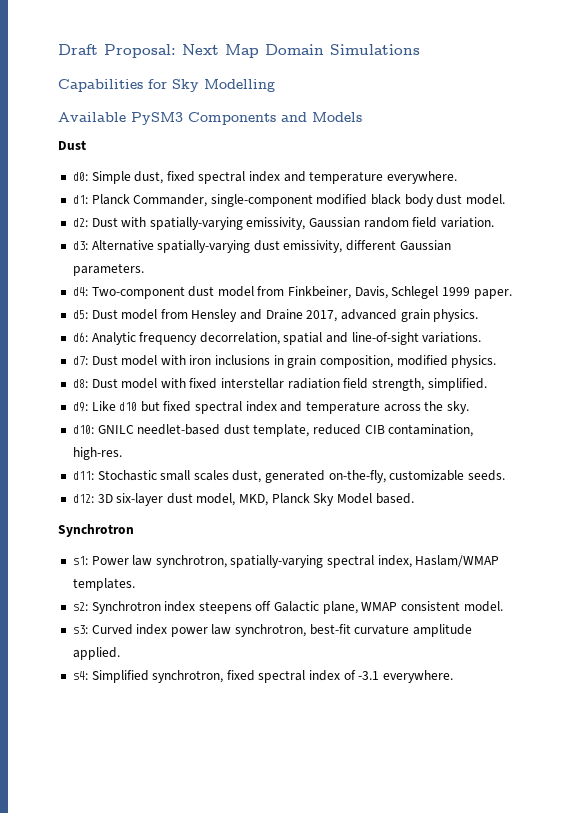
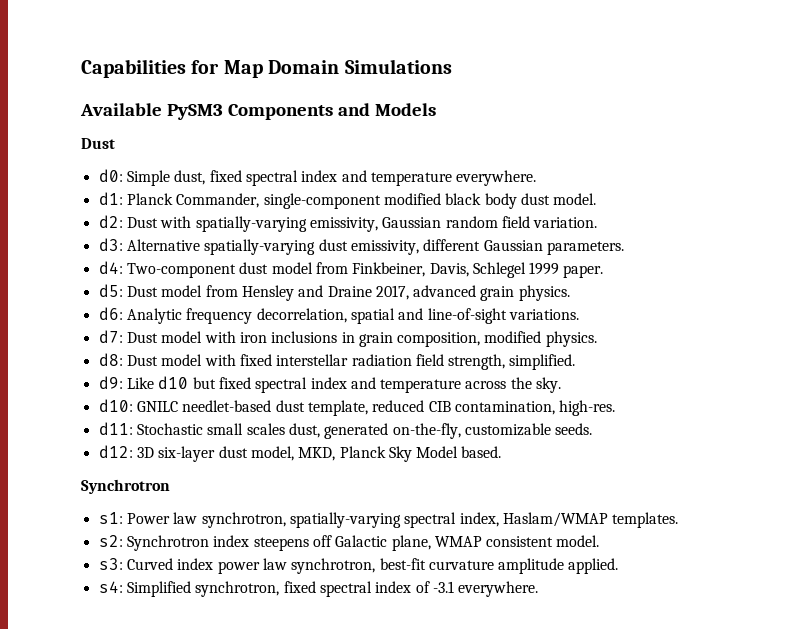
[58,44,219,58] Draft Proposal: Next -> [81,59,220,78] Capabilities for
[58,79,275,92] // Capabilities for Sky Modelling -> (452, 66) none

